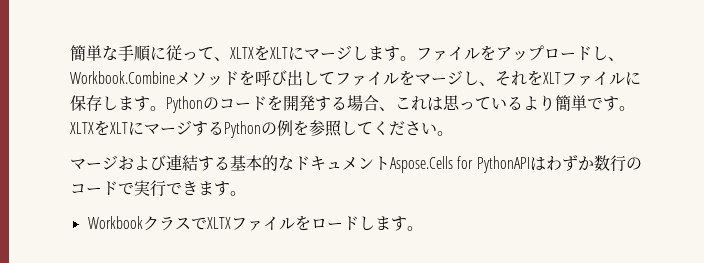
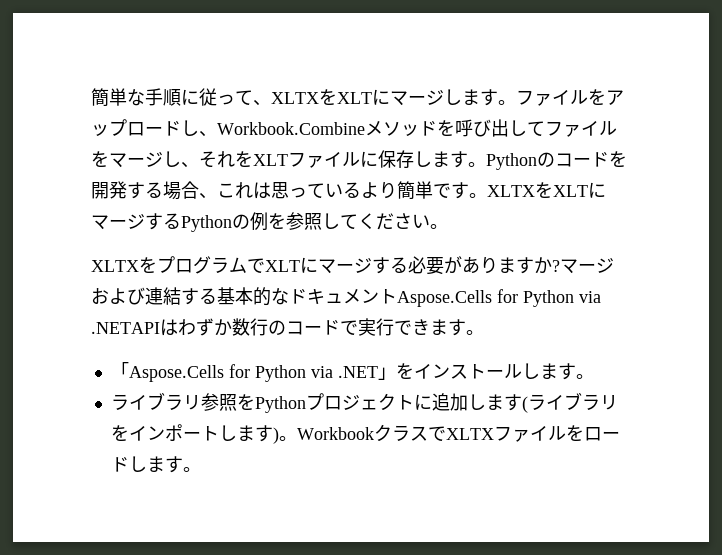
(453, 133) none -> [91,256,560,275] XLTXをプログラムでXLTにマージする必要がありますか?
[476,156,530,173] PythonAPI -> [523,290,601,307] [91,322,160,334] Python via .NETAPI
(246, 193) none -> [110,362,594,382] [110,392,618,413] [110,424,297,444] 「Aspose.Cells for Python via .NET」をインストールします。 // ライブラリ参照をPythonプロジェクトに追加します(ライブラリをインポートします)。

